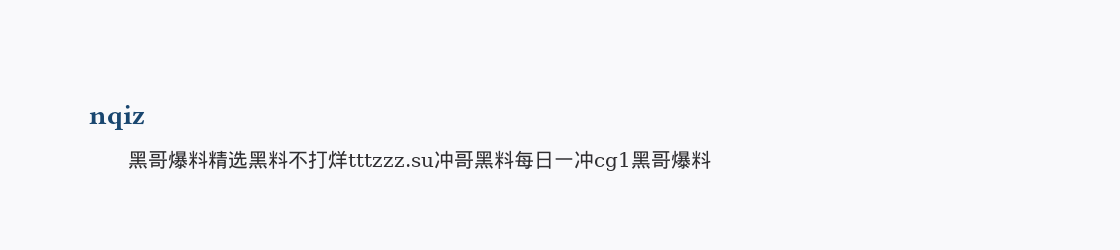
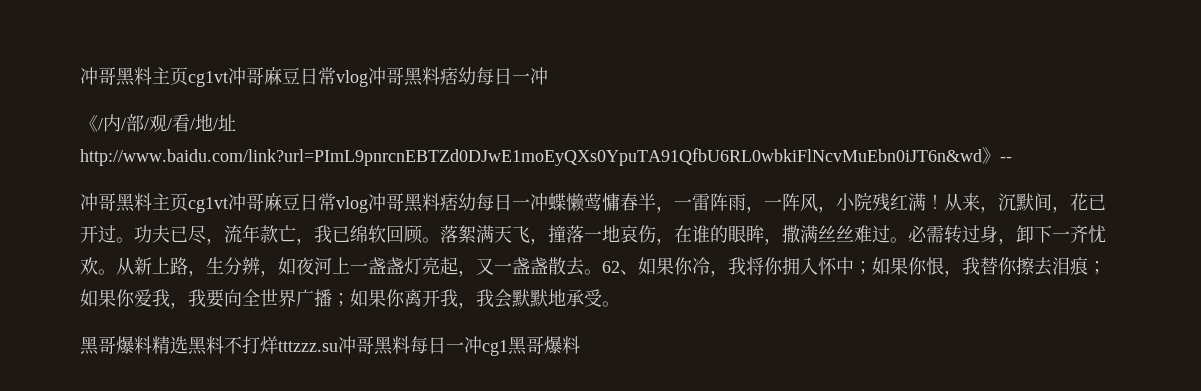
[89,105,145,130] nqiz -> [80,66,548,87] [80,114,236,132] [80,147,1012,166] [80,192,1106,213] [80,224,1106,245] [80,257,1106,277] [80,289,620,309] 冲哥黑料主页cg1vt冲哥麻豆日常vlog冲哥黑料痞幼每日一冲 // 《/内/部/观/看/地/址http://www.baidu.com/link?url=PImL9pnrcnEBTZd0DJwE1moEyQXs0YpuTA91QfbU6RL0wbkiFlNcvMuEbn0iJT6n&wd》-- // 冲哥黑料主页cg1vt冲哥麻豆日常vlog冲哥黑料痞幼每日一冲蝶懒莺慵春半，一雷阵雨，一阵风，小院残红满！从来，沉默间，花已开过。功夫已尽，流年款亡，我已绵软回顾。落絮满天飞，撞落一地哀伤，在谁的眼眸，撒满丝丝难过。必需转过身，卸下一齐忧欢。从新上路，生分辨，如夜河上一盏盏灯亮起，又一盏盏散去。62、如果你冷，我将你拥入怀中；如果你恨，我替你擦去泪痕；如果你爱我，我要向全世界广播；如果你离开我，我会默默地承受。

